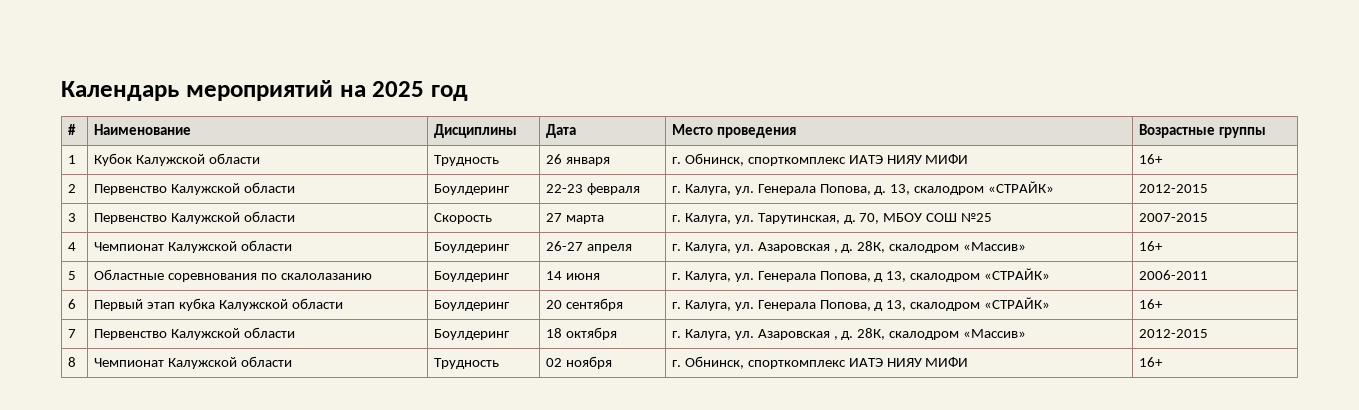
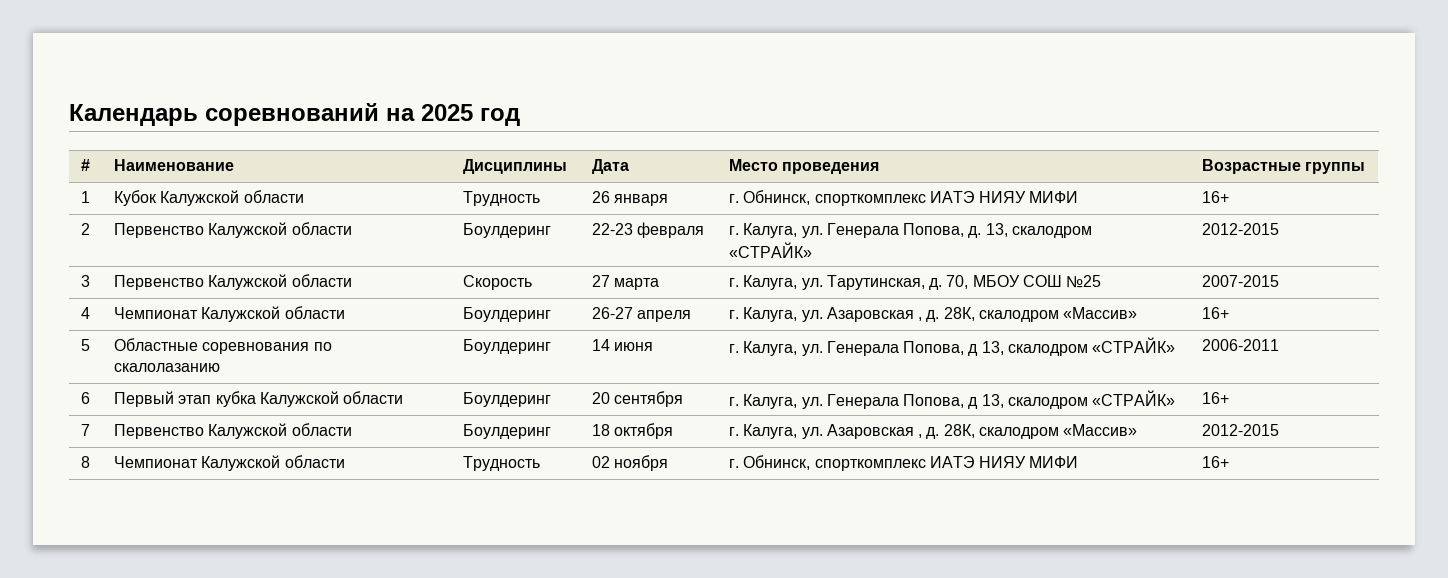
[185,80,333,101] мероприятий -> [205,103,379,126] соревнований

